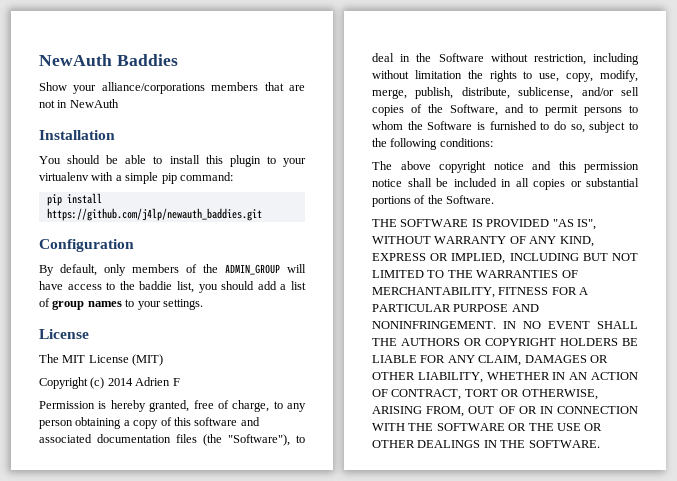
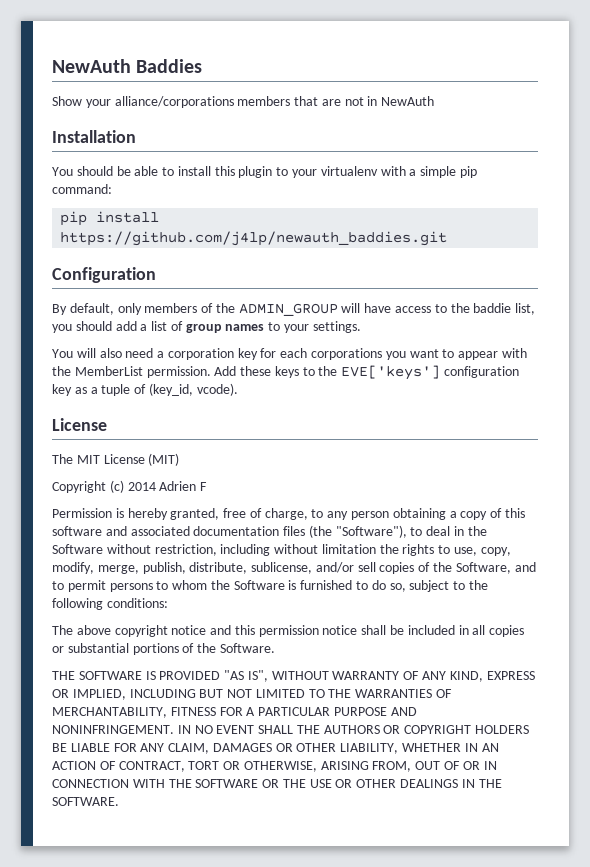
(203, 304) none -> [52,348,527,360] [52,365,520,380] [52,383,238,396] // You will also need a corporation key for each corporations you want to appear with the MemberList permission. Add these keys to the EVE['keys'] configuration key as a tuple of (key_id, vcode).

